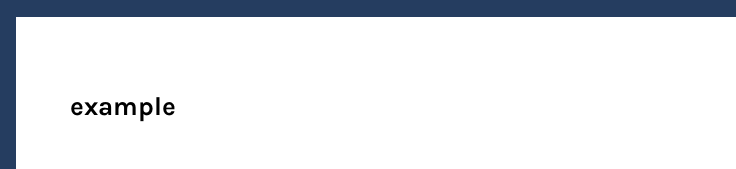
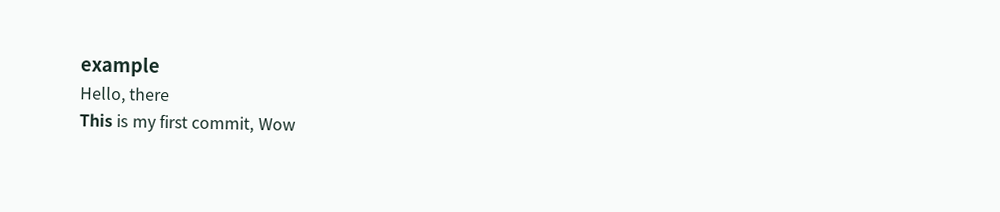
(176, 109) none -> [79,86,171,105] [79,113,296,134] // Hello, there // This is my first commit, Wow

